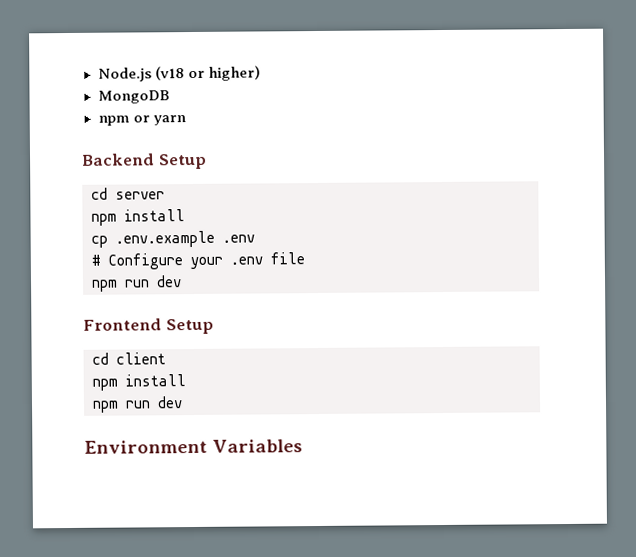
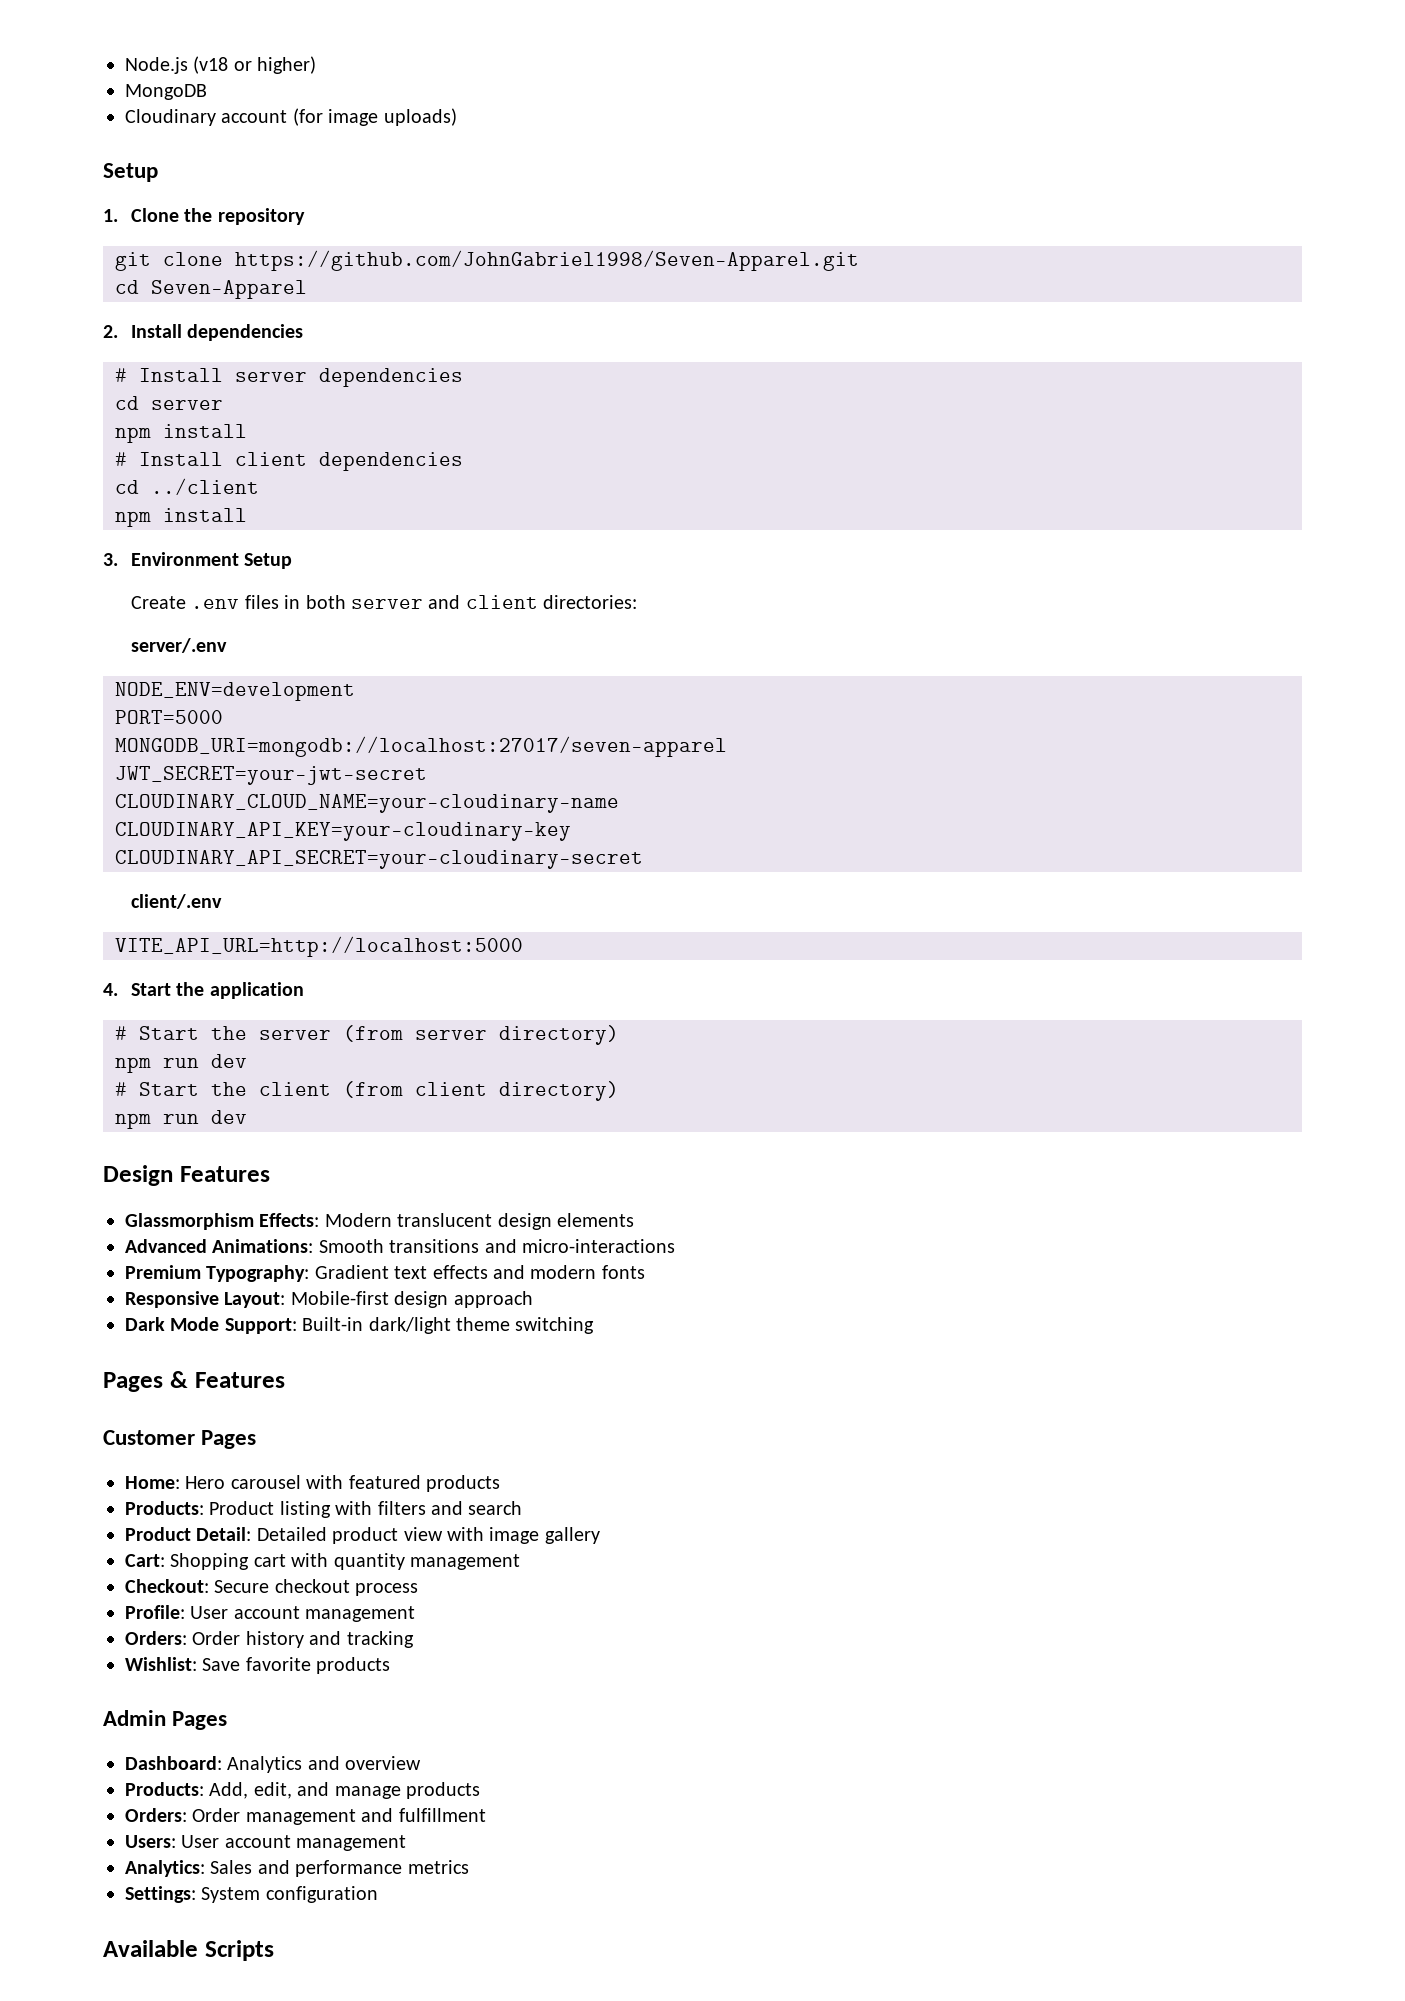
[97,115,186,126] [81,153,207,170] [91,187,165,200] [91,209,185,226] [91,230,255,248] [91,252,305,270] [92,275,182,292] [83,318,214,335] [92,352,166,365] [92,374,186,391] [92,396,183,413] [84,439,304,454] npm or yarn // Backend Setup // cd server // npm install // cp .env.example .env // # Configure your .env file // npm run dev // Frontend Setup // cd client // npm install // npm run dev // Environment Variables -> [125,108,457,126] [103,163,158,182] [103,208,305,225] [115,250,859,271] [115,280,307,299] [103,324,304,341] [115,368,463,387] [115,396,223,410] [115,424,247,443] [115,452,463,471] [115,478,259,495] [115,508,247,527] [103,552,293,569] [130,595,638,609] [130,638,227,653] [115,682,355,701] [115,710,223,724] [115,736,727,757] [115,766,427,785] [115,794,619,813] [115,822,571,841] [115,850,643,869] [130,894,222,909] [115,936,523,957] [103,982,304,999] [115,1025,619,1045] [115,1054,247,1073] [115,1081,619,1101] [115,1110,247,1129] [103,1165,270,1186] [125,1213,634,1230] [125,1239,675,1253] [125,1265,645,1282] [125,1291,533,1308] [125,1317,595,1334] [103,1371,285,1392] [103,1430,257,1449] [125,1475,500,1492] [125,1501,523,1518] [125,1527,600,1544] [125,1553,520,1570] [125,1579,419,1596] [125,1605,416,1622] [125,1631,414,1648] [125,1657,391,1674] [103,1710,228,1730] [125,1756,422,1773] [125,1782,480,1799] [125,1808,486,1825] [125,1835,407,1851] [125,1860,469,1877] [125,1886,378,1903] [103,1940,274,1961] Cloudinary account (for image uploads) // Setup // 1. Clone the repository // git clone https://github.com/JohnGabriel1998/Seven-Apparel.git // cd Seven-Apparel // 2. Install dependencies // # Install server dependencies // cd server // npm install // # Install client dependencies // cd ../client // npm install // 3. Environment Setup // Create .env files in both server and client directories: // server/.env // NODE_ENV=development // PORT=5000 // MONGODB_URI=mongodb://localhost:27017/seven-apparel // JWT_SECRET=your-jwt-secret // CLOUDINARY_CLOUD_NAME=your-cloudinary-name // CLOUDINARY_API_KEY=your-cloudinary-key // CLOUDINARY_API_SECRET=your-cloudinary-secret // client/.env // VITE_API_URL=http://localhost:5000 // 4. Start the application // # Start the server (from server directory) // npm run dev // # Start the client (from client directory) // npm run dev // Design Features // Glassmorphism Effects: Modern translucent design elements // Advanced Animations: Smooth transitions and micro-interactions // Premium Typography: Gradient text effects and modern fonts // Responsive Layout: Mobile-first design approach // Dark Mode Support: Built-in dark/light theme switching // Pages & Features // Customer Pages // Home: Hero carousel with featured products // Products: Product listing with filters and search // Product Detail: Detailed product view with image gallery // Cart: Shopping cart with quantity management // Checkout: Secure checkout process // Profile: User account management // Orders: Order history and tracking // Wishlist: Save favorite products // Admin Pages // Dashboard: Analytics and overview // Products: Add, edit, and manage products // Orders: Order management and fulfillment // Users: User account management // Analytics: Sales and performance metrics // Settings: System configuration // Available Scripts

